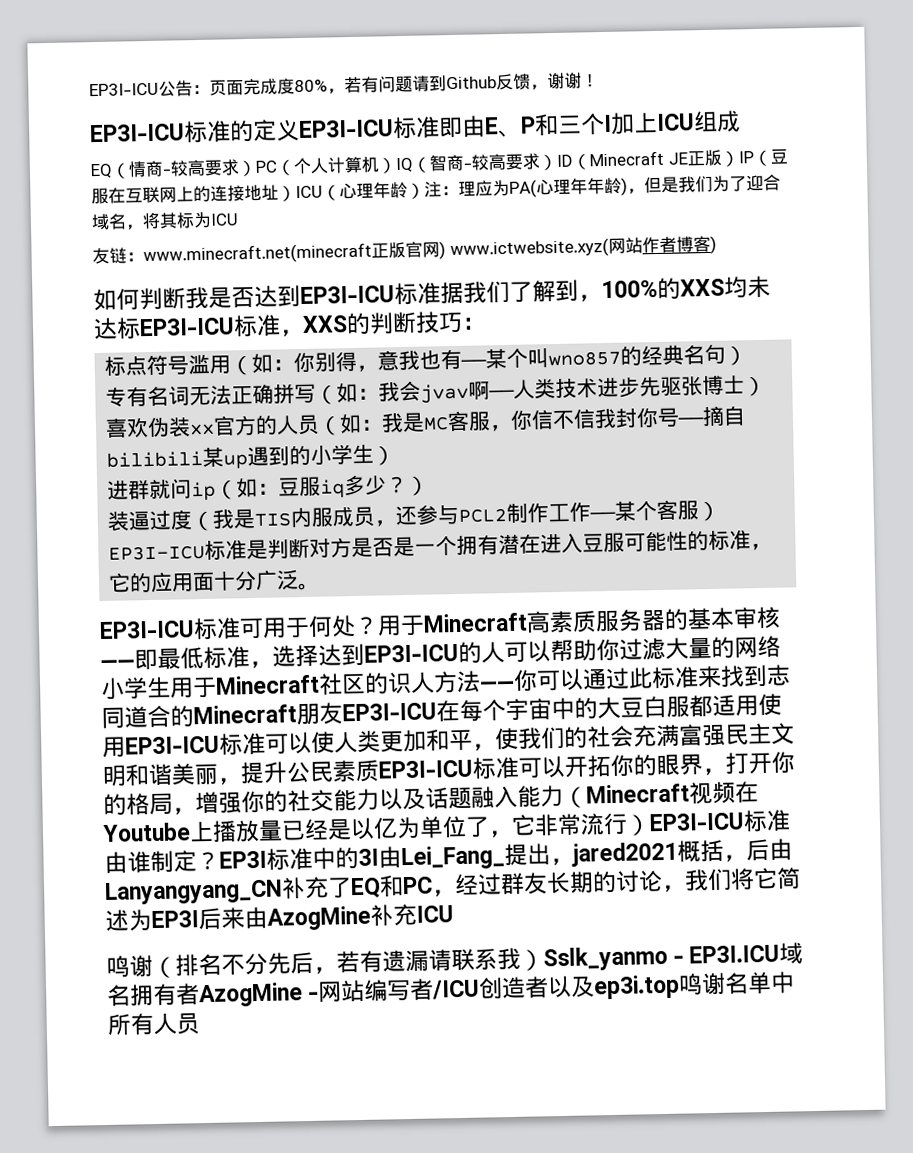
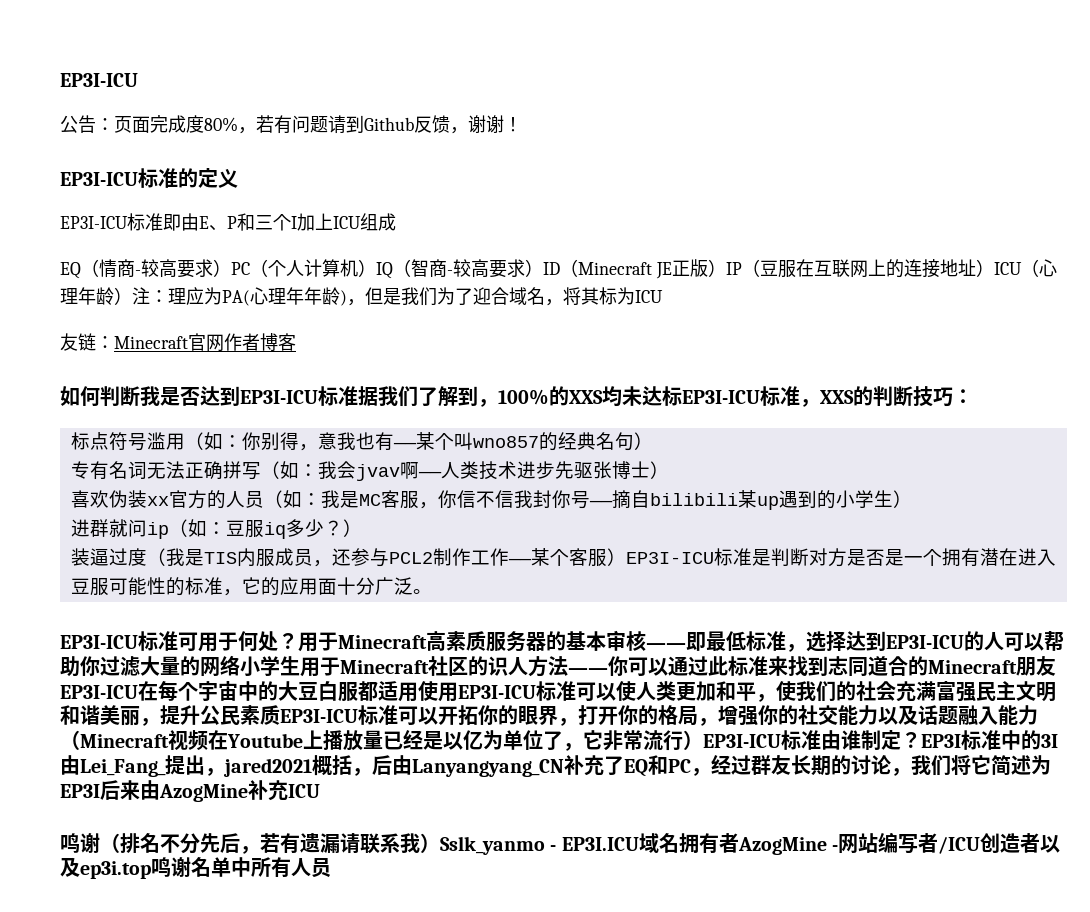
[89,82,159,97] EP3I-ICU -> [60,73,138,87] EP3I-ICU //
(300, 130) none -> (238, 178) //
[143,237,643,266] www.minecraft.net(minecraft正版官网) www.ictwebsite.xyz(网站 -> [114,333,224,352] Minecraft官网
[710,235,717,254] ) -> (296, 342) none

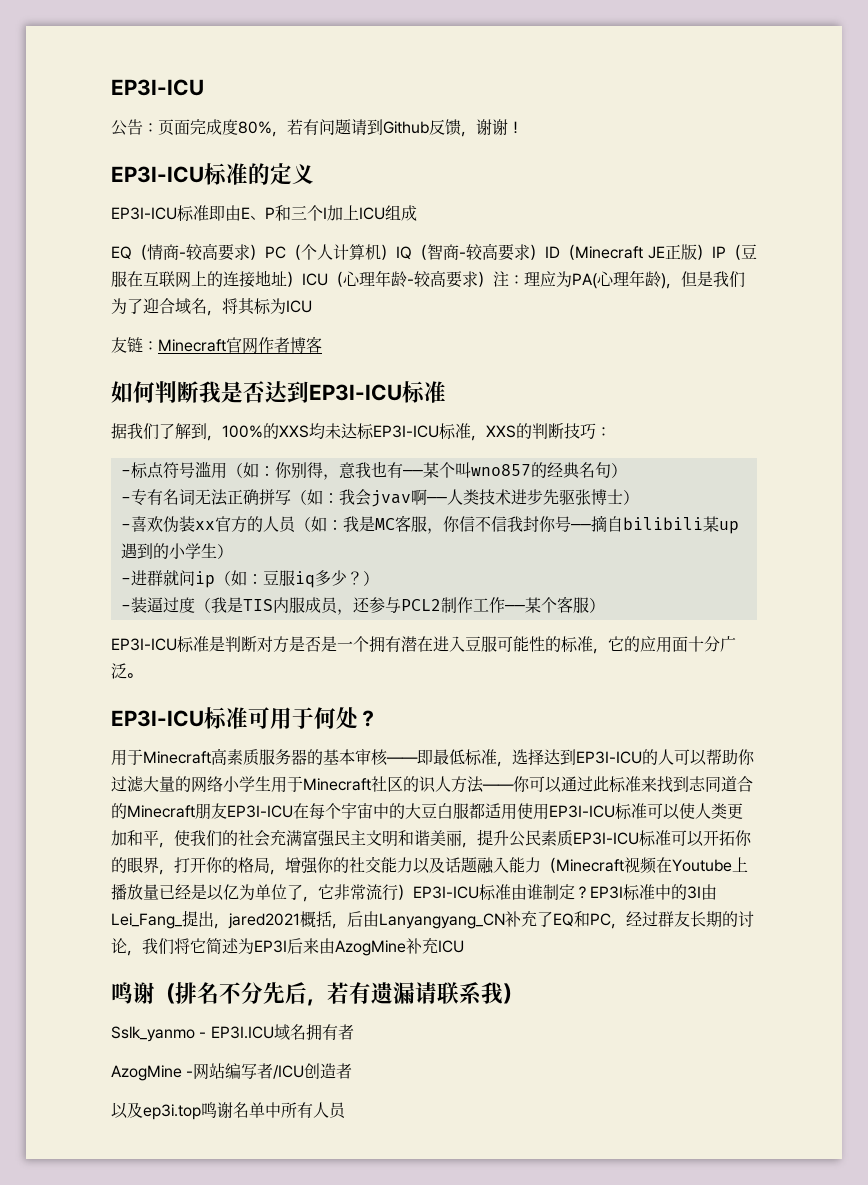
(114, 296) none -> [407,270,478,288] -较高要求
[304,287,322,305] 年 -> (645, 278) none
(358, 396) none -> (446, 392) //
(973, 396) none -> [120,470,131,476] -
(653, 441) none -> [120,497,131,503] -
(669, 470) none -> [120,524,131,530] -
(912, 499) none -> [120,578,131,584] -
(362, 528) none -> [120,605,131,611] -
(626, 557) none -> (605, 605) //
(298, 641) none -> (378, 718) //
(440, 843) none -> (523, 993) //
(739, 843) none -> (354, 1032) //
(1041, 843) none -> (353, 1071) //

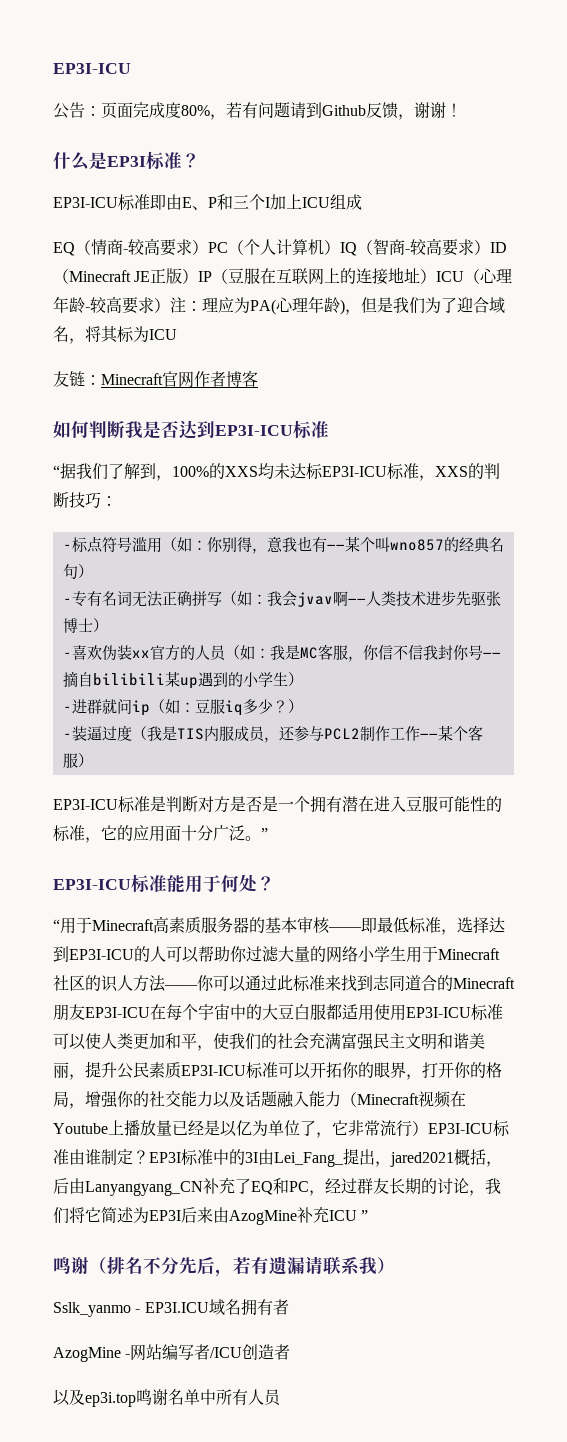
[111,163,314,185] EP3I-ICU标准的定义 -> [53,151,200,170] 什么是EP3I标准？
(446, 392) none -> [53,465,60,477] “
[111,707,270,729] // EP3I-ICU标准可 -> [261,828,268,839] [53,874,185,893] ” // EP3I-ICU标准能
(378, 718) none -> [53,919,60,931] “
(464, 946) none -> [361,1210,369,1221] ”

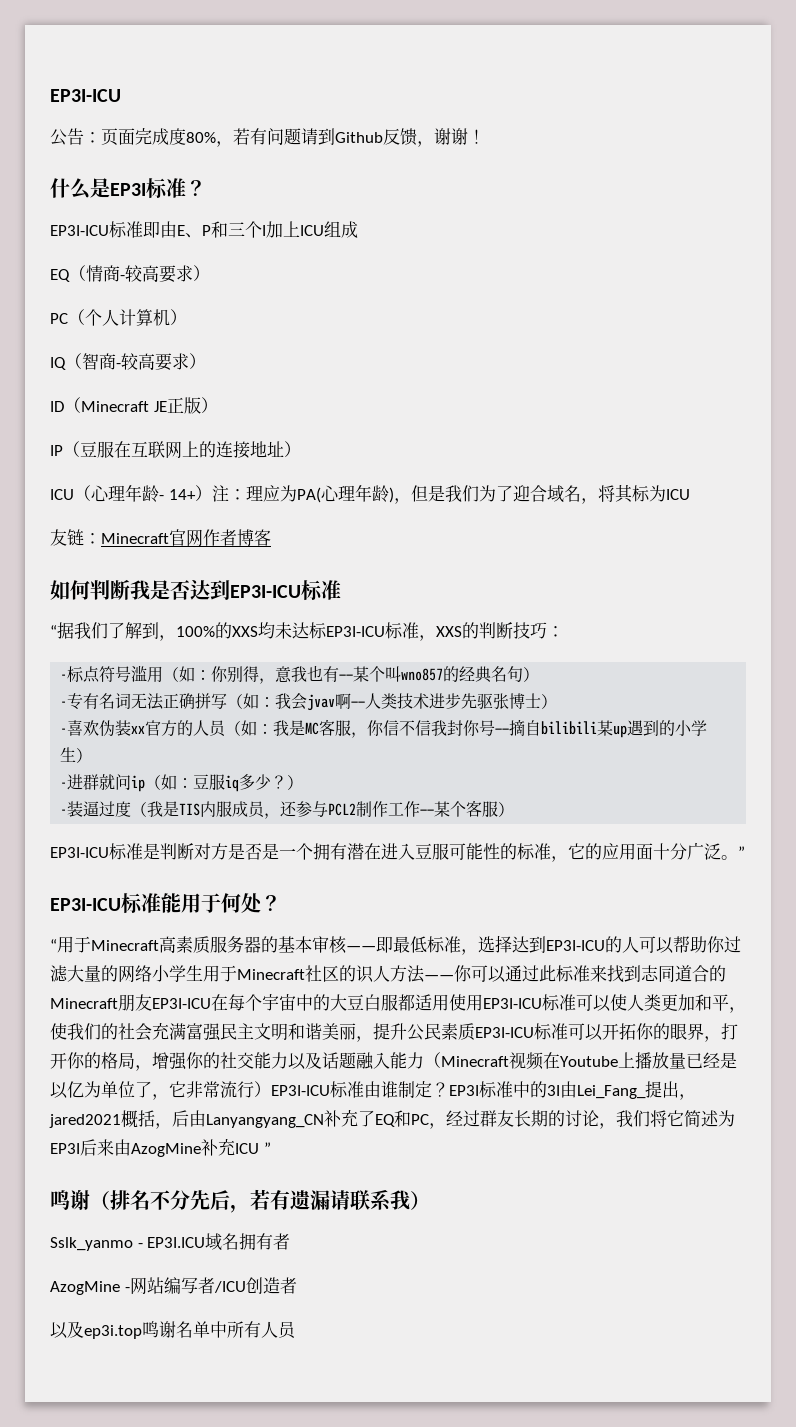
(208, 247) none -> (210, 273) //
(340, 247) none -> (187, 317) //
(490, 247) none -> (206, 361) //
(199, 276) none -> (218, 405) //
(437, 276) none -> (301, 449) //
[90,296,154,314] 较高要求 -> [168,489,196,500] 14+

